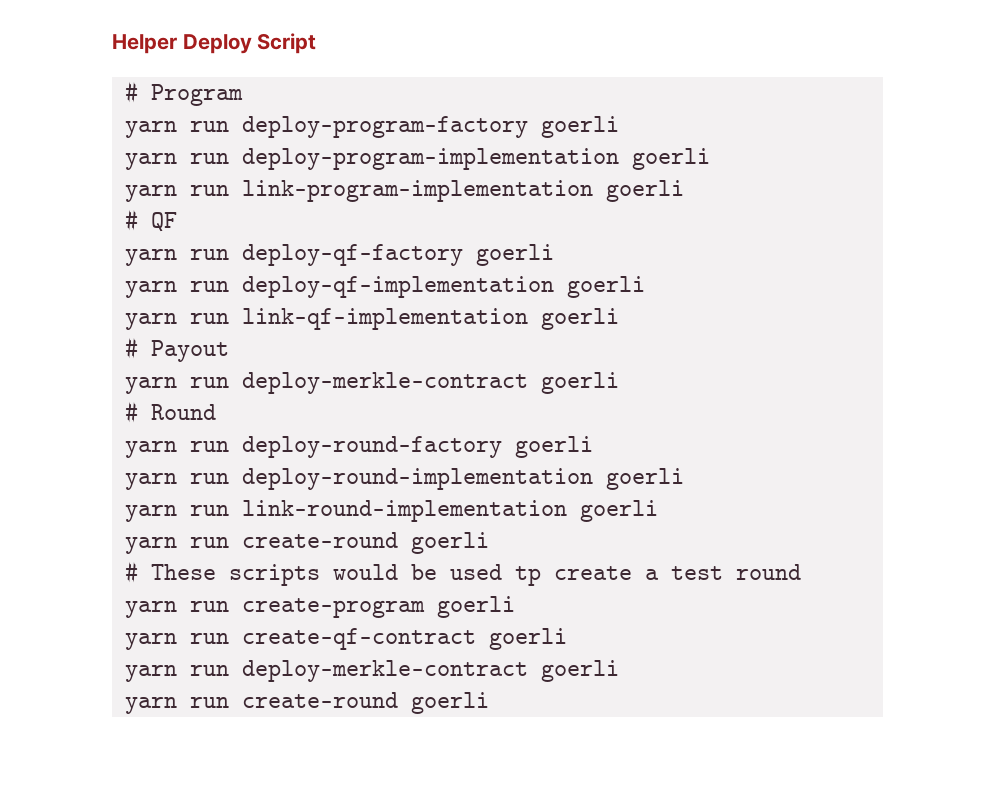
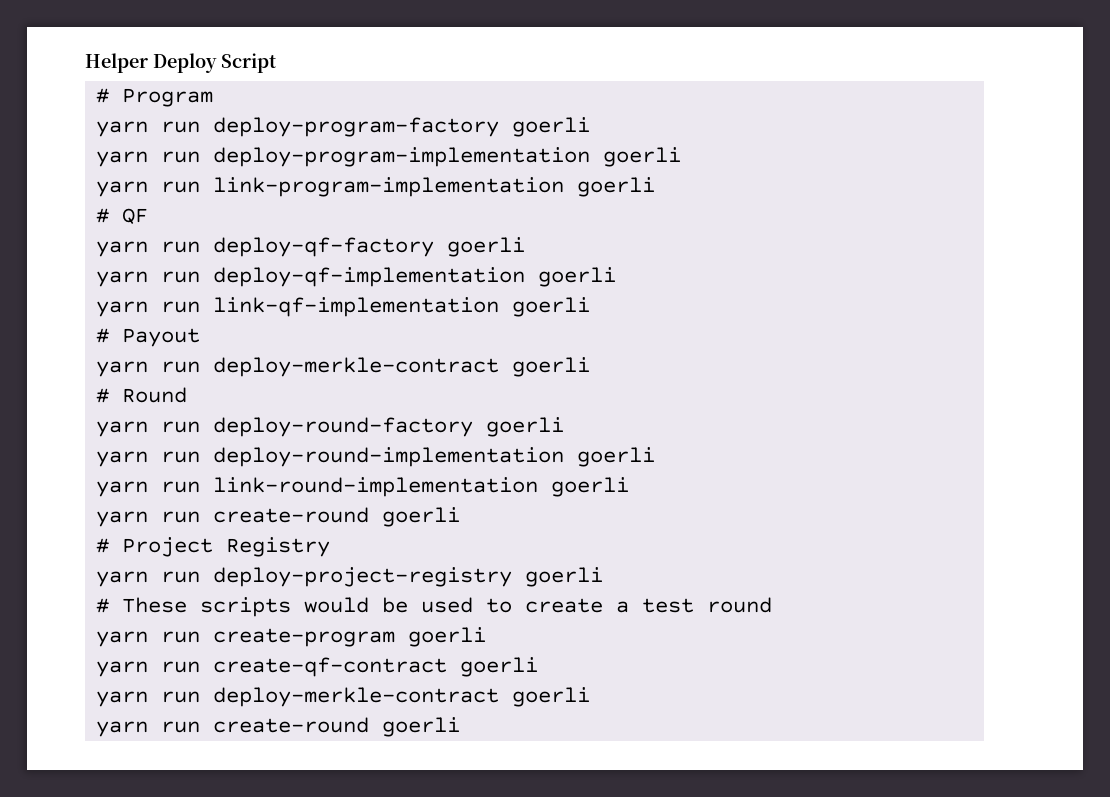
(489, 543) none -> [95,537,330,557] [95,567,603,587] // # Project Registry // yarn run deploy-project-registry goerli
[514,566,541,586] tp -> [485,598,512,613] to

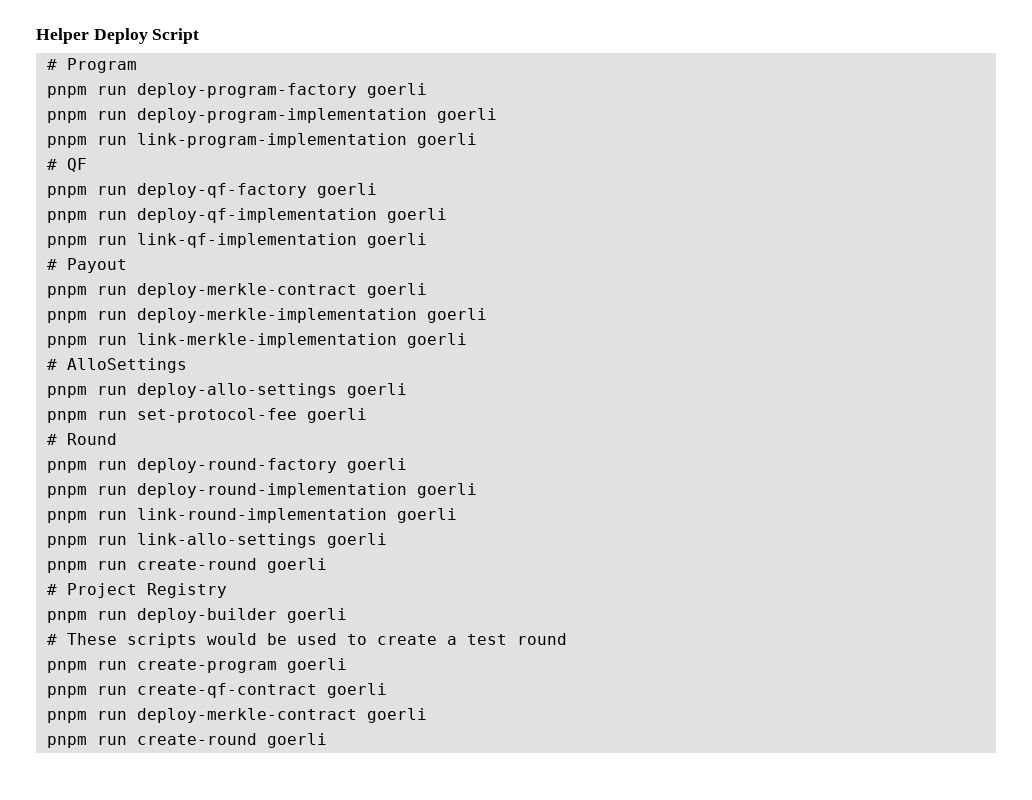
[95,121,148,137] yarn -> [46,86,87,98] pnpm
[95,151,148,167] yarn -> [46,111,87,123] pnpm
[95,181,148,197] yarn -> [46,136,87,148] pnpm
[95,241,148,257] yarn -> [46,186,87,198] pnpm
[95,271,148,287] yarn -> [46,211,87,223] pnpm
[95,301,148,317] yarn -> [46,236,87,248] pnpm
[95,357,590,377] yarn run deploy-merkle-contract goerli -> [46,283,427,298] [46,308,487,323] [46,333,467,348] [46,358,187,373] [46,383,407,398] [46,408,367,423] pnpm run deploy-merkle-contract goerli // pnpm run deploy-merkle-implementation goerli // pnpm run link-merkle-implementation goerli // # AlloSettings // pnpm run deploy-allo-settings goerli // pnpm run set-protocol-fee goerli
[95,421,148,437] yarn -> [46,461,87,473] pnpm
[95,451,148,467] yarn -> [46,486,87,498] pnpm
[95,481,148,497] yarn -> [46,511,87,523] pnpm
[95,511,148,527] yarn -> [46,533,387,548] [46,561,87,573] pnpm run link-allo-settings goerli // pnpm
[95,567,512,587] yarn run deploy-project-registry -> [46,608,277,623] pnpm run deploy-builder
[95,631,148,647] yarn -> [46,661,87,673] pnpm
[95,661,148,677] yarn -> [46,686,87,698] pnpm
[95,687,590,707] [95,721,148,737] yarn run deploy-merkle-contract goerli // yarn -> [46,708,427,723] [46,736,87,748] pnpm run deploy-merkle-contract goerli // pnpm

